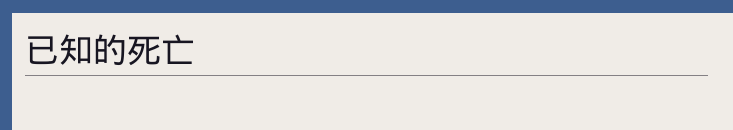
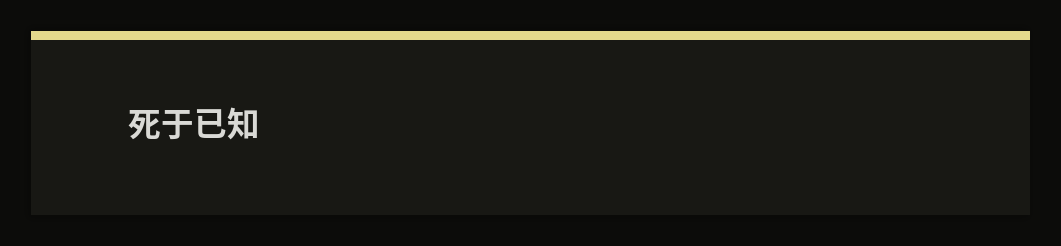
[25,34,195,66] 已知的死亡 -> [128,107,260,140] 死于已知

